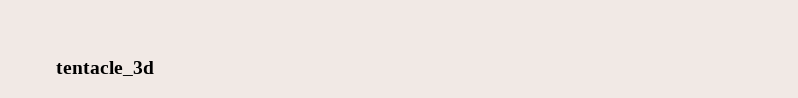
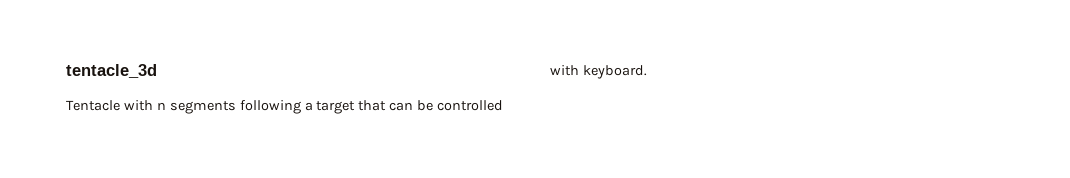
(154, 68) none -> [66,100,504,114] [550,65,647,79] // Tentacle with n segments following a target that can be controlled with keyboard.

